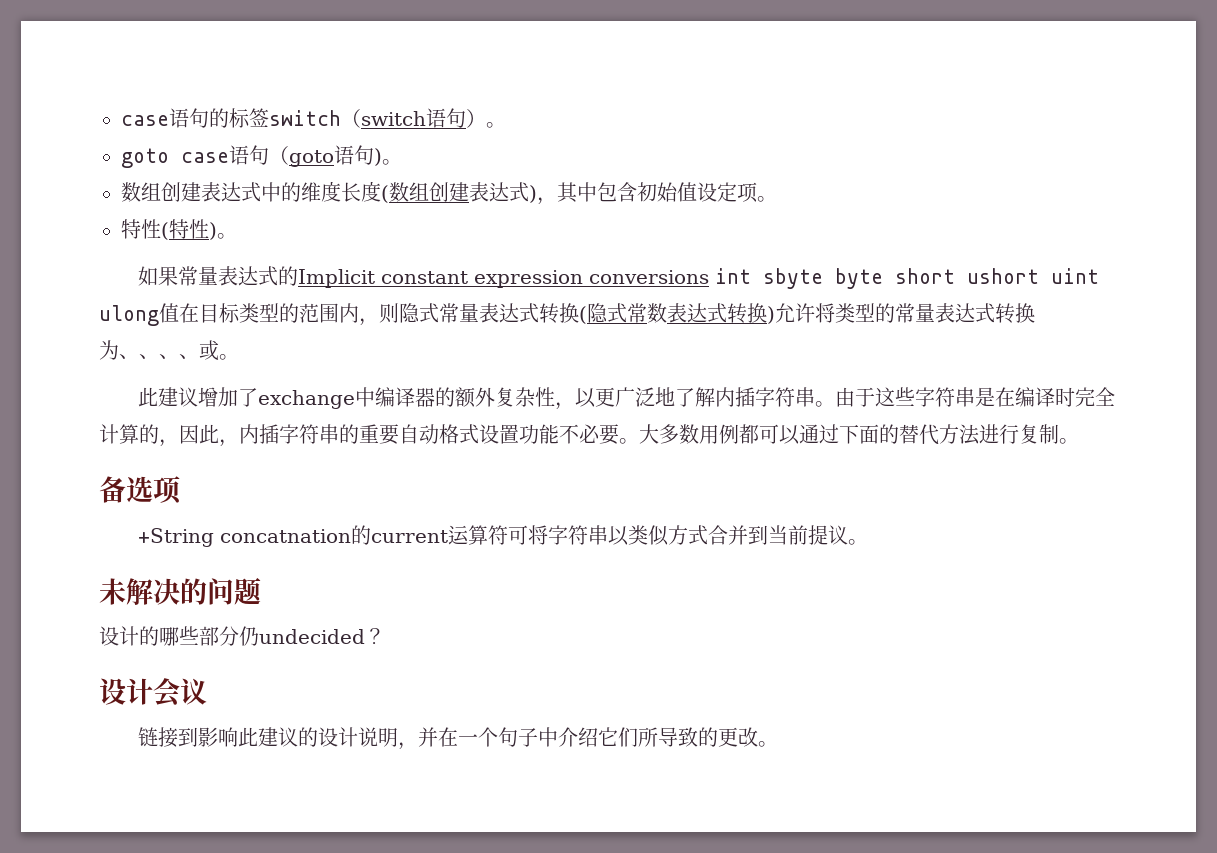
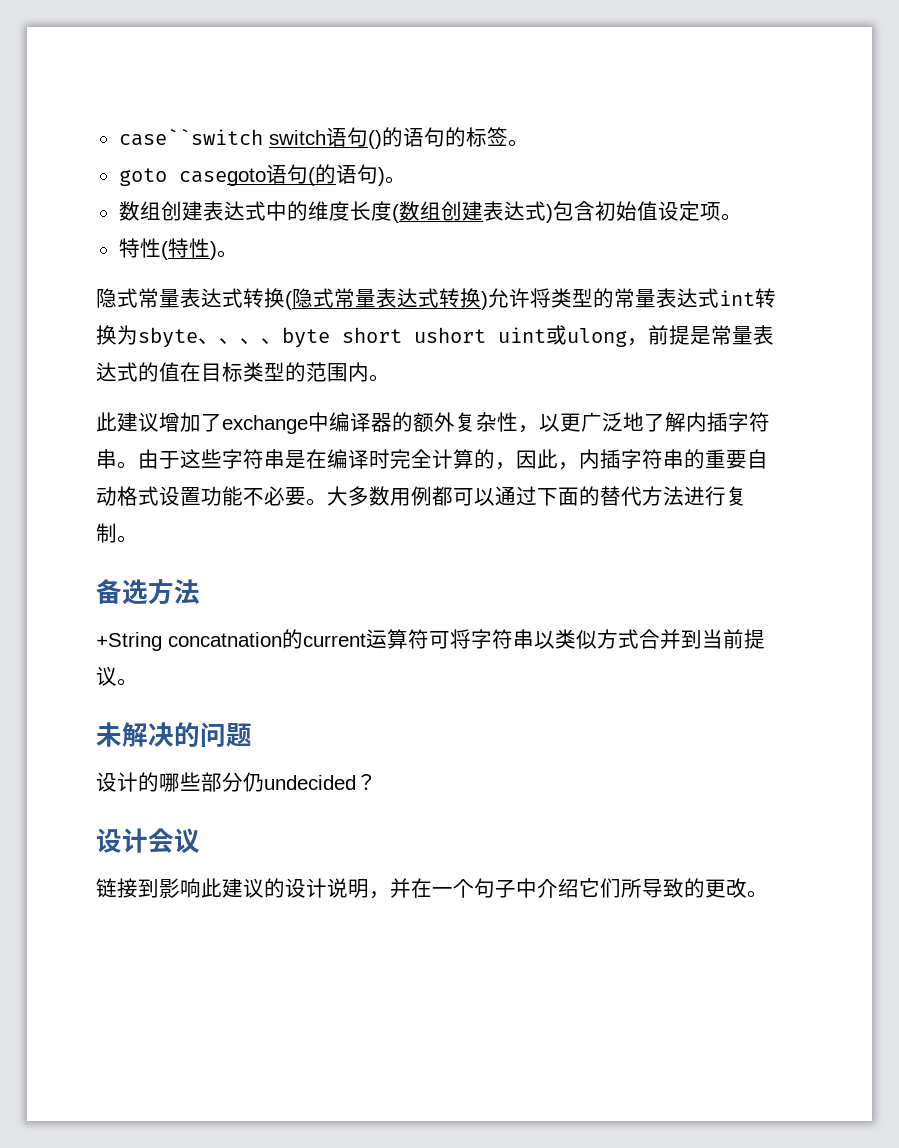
[121,108,506,128] [121,145,334,168] case语句的标签switch（switch语句）。 // goto case语句（goto -> [118,127,529,149] [118,164,336,186] case``switch switch语句()的语句的标签。 // goto casegoto语句(的
[537,182,597,205] ，其中 -> (553, 213) none
[138,266,1100,289] [99,303,399,326] 如果常量表达式的Implicit constant expression conversions int sbyte byte short ushort uint ulong值在目标类型的范围内，则 -> (238, 254) none
[647,303,667,323] 数 -> [355,289,376,308] 量
[995,303,1035,324] [99,340,219,361] 转换为、、、、或 -> [719,288,776,308] [96,325,774,348] [96,362,369,382] int转换为sbyte、、、、byte short ushort uint或ulong，前提是常量表达式的值在目标类型的范围内
[153,476,182,504] 项 -> [148,579,200,605] 方法

